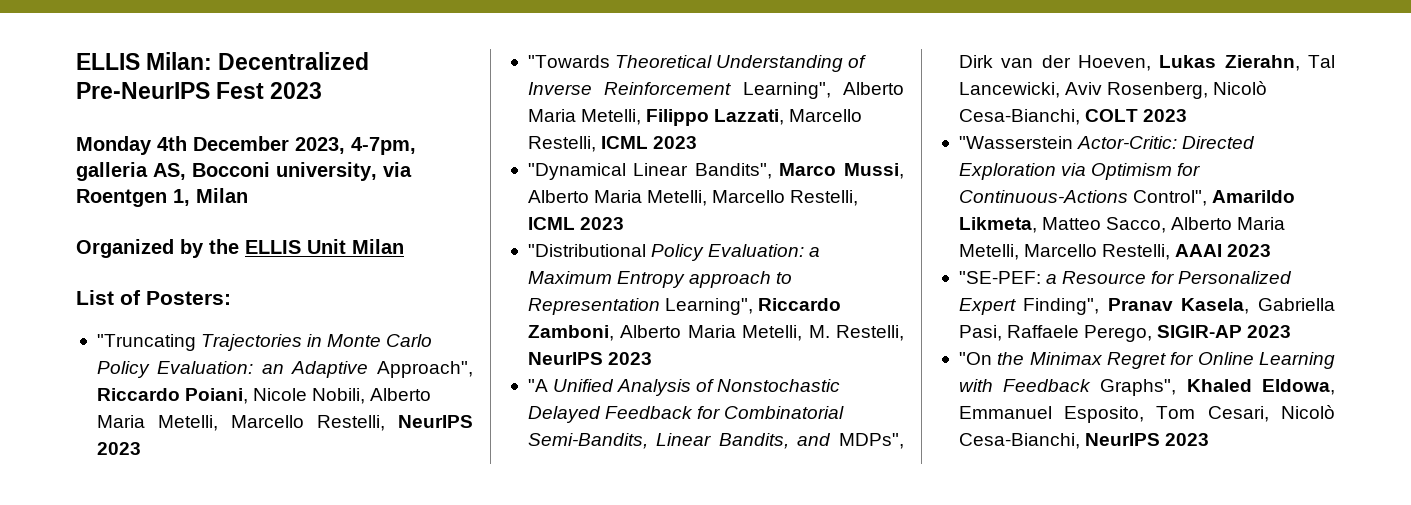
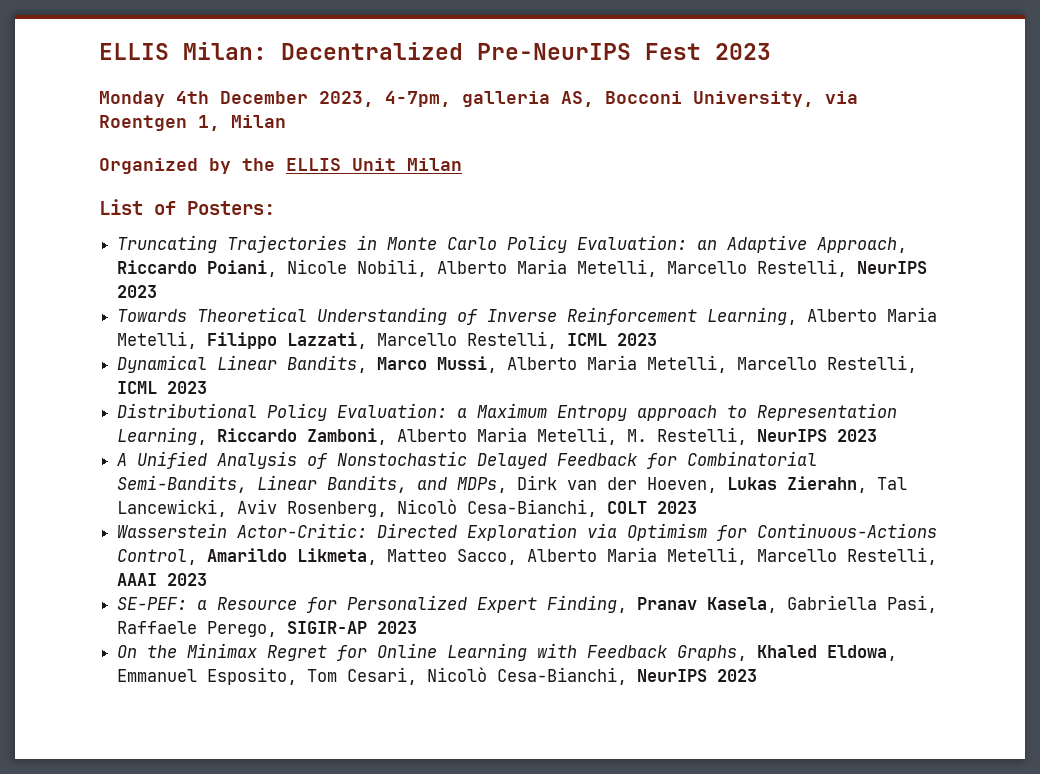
[276,162,377,181] university, -> [693,91,814,107] University,
[96,334,196,351] "Truncating -> [117,235,218,253] Truncating
[377,361,474,378] Approach", -> [817,237,908,253] Approach,
[527,55,610,68] "Towards -> [117,309,188,322] Towards
[742,82,831,99] Learning", -> [707,307,798,325] Learning,
[527,163,772,180] "Dynamical Linear Bandits", -> [117,355,368,373] Dynamical Linear Bandits,
[527,244,646,257] "Distributional -> [117,403,258,418] Distributional
[665,298,754,315] Learning", -> [117,427,208,445] Learning,
[527,379,548,392] "A -> [117,453,128,466] A
[839,433,905,449] MDPs", -> [457,477,508,493] MDPs,
[958,136,1073,149] "Wasserstein -> [117,523,228,538] Wasserstein
[1133,190,1208,206] Control", -> [117,549,198,565] Control,
[958,271,1041,284] "SE-PEF: -> [117,597,188,610] SE-PEF:
[1023,298,1100,315] Finding", -> [547,595,628,613] Finding,
[958,352,992,365] "On -> [117,645,138,658] On
[1100,379,1177,396] Graphs", -> [677,645,748,661] Graphs,

